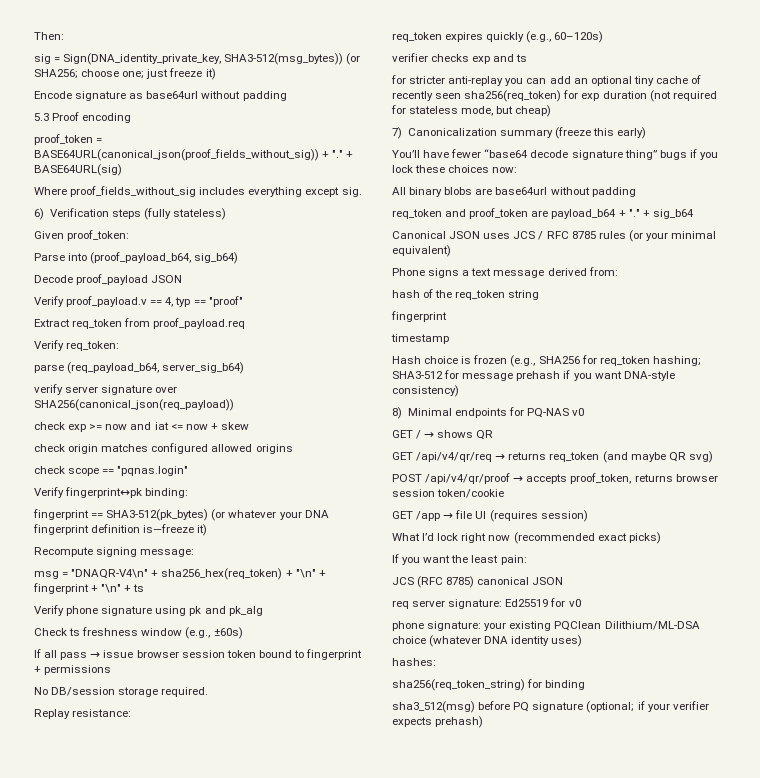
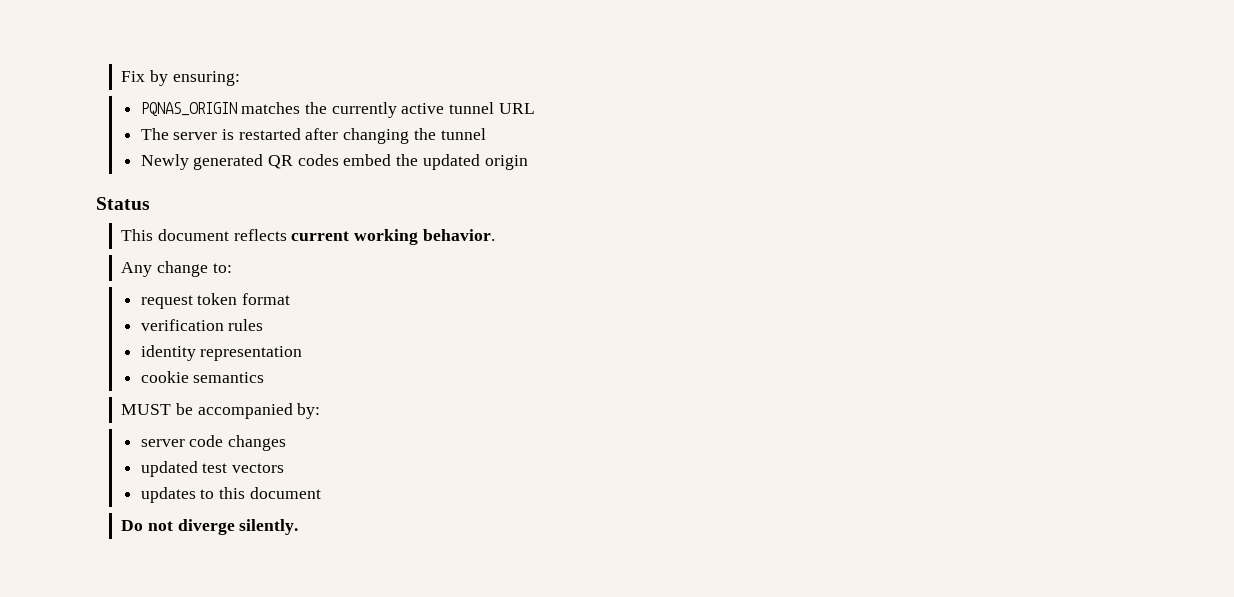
[34,32,64,40] [34,53,361,65] [34,68,216,80] [34,91,287,101] [34,112,132,123] [34,134,103,145] [34,149,354,161] [34,164,122,176] [34,186,362,197] [34,208,227,220] [34,230,130,241] [34,252,239,264] [34,274,183,285] [34,296,243,307] [34,318,246,329] [34,340,120,351] [34,362,245,374] [34,384,178,395] [34,399,234,411] [34,422,249,432] [34,443,293,454] [34,466,189,476] [34,487,189,498] [33,509,329,521] [33,524,208,536] [34,547,195,557] [34,568,326,580] [33,583,145,594] [34,605,263,616] [34,627,243,639] [34,649,363,660] [34,665,112,675] [34,687,209,697] [34,709,132,719] [392,31,604,43] [392,53,528,64] [391,75,702,86] [392,90,717,102] [391,105,552,117] [392,127,647,139] [392,149,718,160] [392,165,518,173] [392,187,636,197] [392,208,694,219] [392,230,717,242] [392,245,451,257] [392,267,618,278] [392,289,540,300] [391,311,447,322] [391,334,449,344] [392,355,701,367] [392,370,675,381] [392,385,459,397] [392,407,585,419] [392,430,494,440] [392,451,713,463] [392,473,718,484] [392,489,505,498] [392,510,588,522] [392,532,661,544] [392,554,527,565] [392,576,564,588] [392,598,581,609] [392,621,700,631] [392,635,583,647] [392,658,436,666] [392,679,586,691] [392,701,709,713] [392,716,484,728] Then: // sig = Sign(DNA_identity_private_key, SHA3-512(msg_bytes)) (or SHA256; choose one; just freeze it) // Encode signature as base64url without padding // 5.3 Proof encoding // proof_token = BASE64URL(canonical_json(proof_fields_without_sig)) + "." + BASE64URL(sig) // Where proof_fields_without_sig includes everything except sig. // 6) Verification steps (fully stateless) // Given proof_token: // Parse into (proof_payload_b64, sig_b64) // Decode proof_payload JSON // Verify proof_payload.v == 4, typ == "proof" // Extract req_token from proof_payload.req // Verify req_token: // parse (req_payload_b64, server_sig_b64) // verify server signature over SHA256(canonical_json(req_payload)) // check exp >= now and iat <= now + skew // check origin matches configured allowed origins // check scope == "pqnas.login" // Verify fingerprint↔pk binding: // fingerprint == SHA3-512(pk_bytes) (or whatever your DNA fingerprint definition is—freeze it) // Recompute signing message: // msg = "DNAQR-V4\n" + sha256_hex(req_token) + "\n" + fingerprint + "\n" + ts // Verify phone signature using pk and pk_alg // Check ts freshness window (e.g., ±60s) // If all pass → issue browser session token bound to fingerprint + permissions // No DB/session storage required. // Replay resistance: // req_token expires quickly (e.g., 60–120s) // verifier checks exp and ts // for stricter anti-replay you can add an optional tiny cache of recently seen sha256(req_token) for exp duration (not required for stateless mode, but cheap) // 7) Canonicalization summary (freeze this early) // You’ll have fewer “base64 decode signature thing” bugs if you lock these choices now: // All binary blobs are base64url without padding // req_token and proof_token are payload_b64 + "." + sig_b64 // Canonical JSON uses JCS / RFC 8785 rules (or your minimal equivalent) // Phone signs a text message derived from: // hash of the req_token string // fingerprint // timestamp // Hash choice is frozen (e.g., SHA256 for req_token hashing; SHA3-512 for message prehash if you want DNA-style consistency) // 8) Minimal endpoints for PQ-NAS v0 // GET / → shows QR // GET /api/v4/qr/req → returns req_token (and maybe QR svg) // POST /api/v4/qr/proof → accepts proof_token, returns browser session token/cookie // GET /app → file UI (requires session) // What I’d lock right now (recommended exact picks) // If you want the least pain: // JCS (RFC 8785) canonical JSON // req server signature: Ed25519 for v0 // phone signature: your existing PQClean Dilithium/ML-DSA choice (whatever DNA identity uses) // hashes: // sha256(req_token_string) for binding // sha3_512(msg) before PQ signature (optional; if your verifier expects prehash) -> [121,70,240,86] [140,102,535,118] [140,128,486,144] [140,154,528,170] [96,197,150,210] [121,229,495,245] [121,261,232,277] [140,293,291,309] [140,319,264,331] [140,345,303,361] [140,371,265,383] [121,403,321,419] [140,435,287,451] [140,461,285,477] [140,487,321,503] [121,519,299,535] Fix by ensuring: // PQNAS_ORIGIN matches the currently active tunnel URL // The server is restarted after changing the tunnel // Newly generated QR codes embed the updated origin // Status // This document reflects current working behavior. // Any change to: // request token format // verification rules // identity representation // cookie semantics // MUST be accompanied by: // server code changes // updated test vectors // updates to this document // Do not diverge silently.

